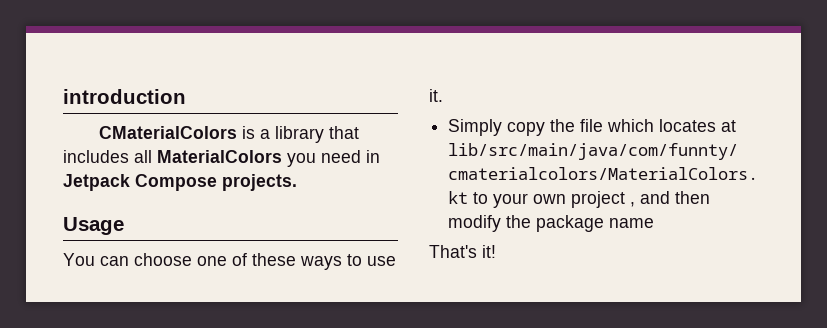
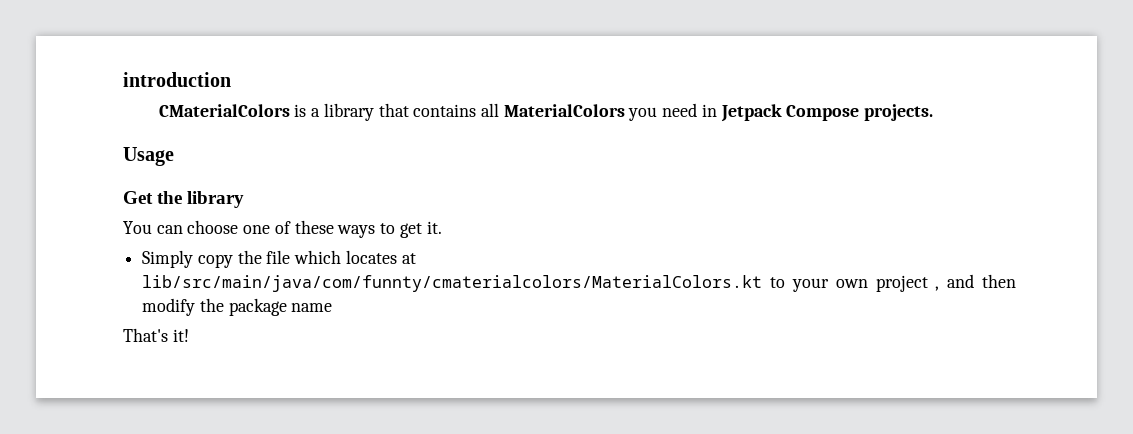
[63,150,129,163] includes -> [413,104,477,117] contains
(124, 226) none -> [123,191,245,208] // Get the library
[367,256,396,266] use -> [399,223,422,238] get

